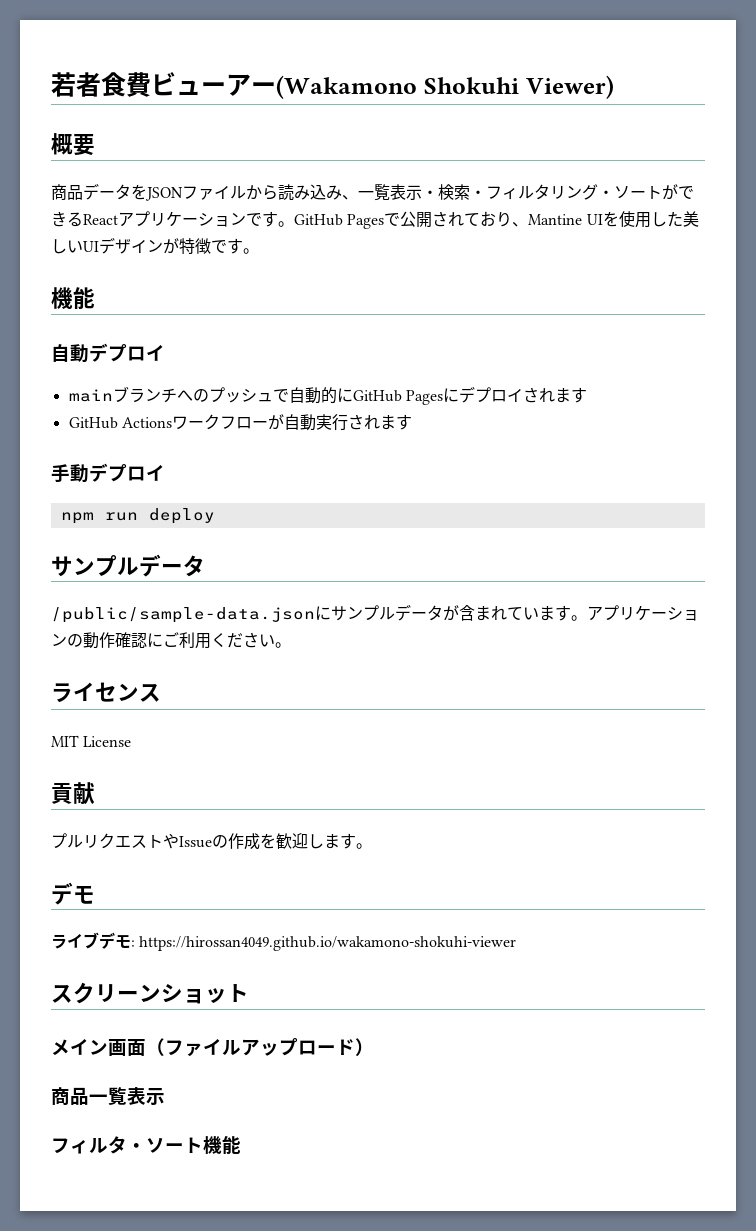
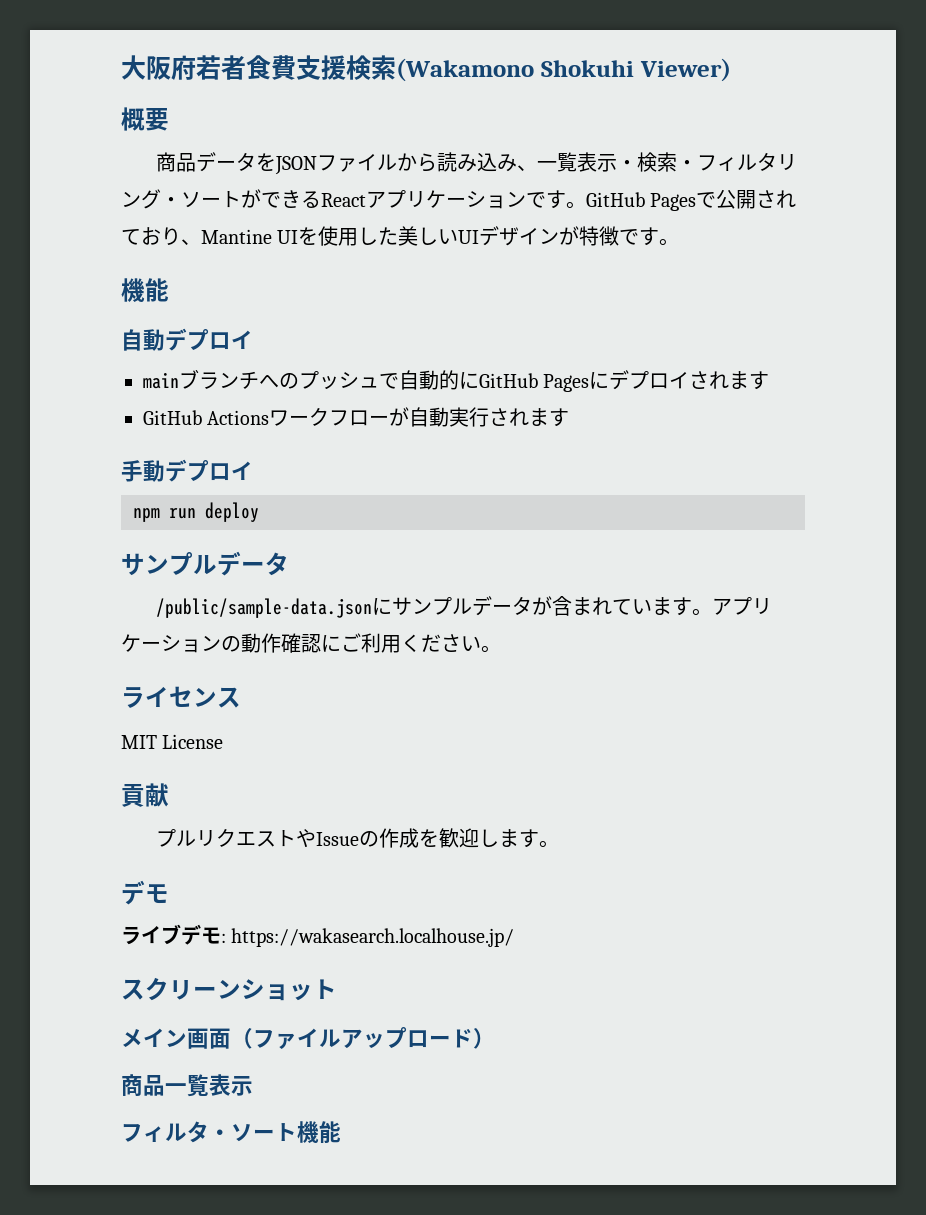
(51, 84) none -> [121,55,196,80] 大阪府
[151,72,276,96] ビューアー -> [296,55,396,80] 支援検索
[139,936,517,951] https://hirossan4049.github.io/wakamono-shokuhi-viewer -> [231,928,515,947] https://wakasearch.localhouse.jp/

